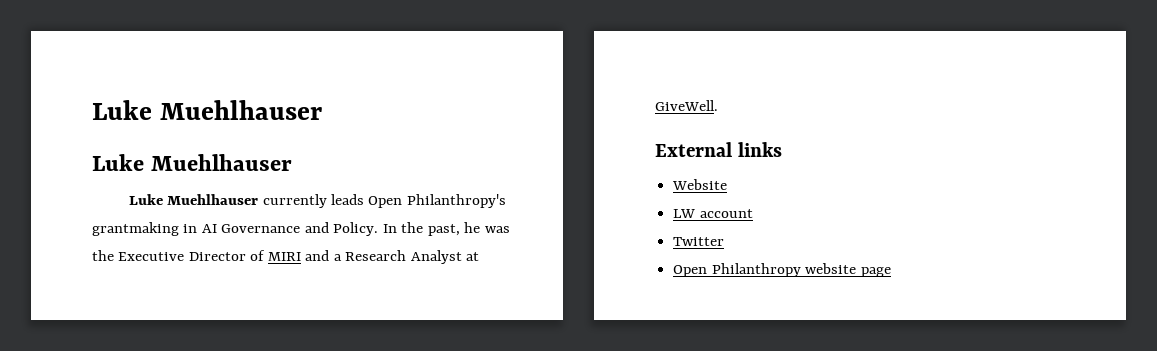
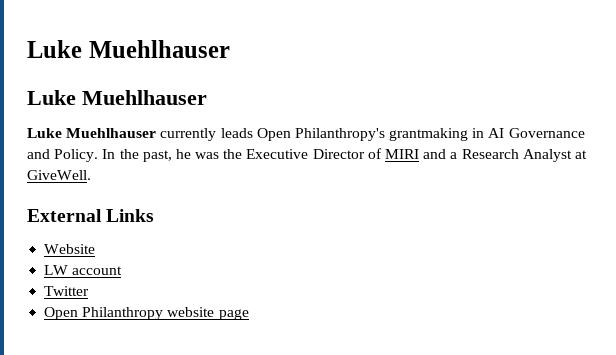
[737,142,782,157] links -> [106,209,155,222] Links

